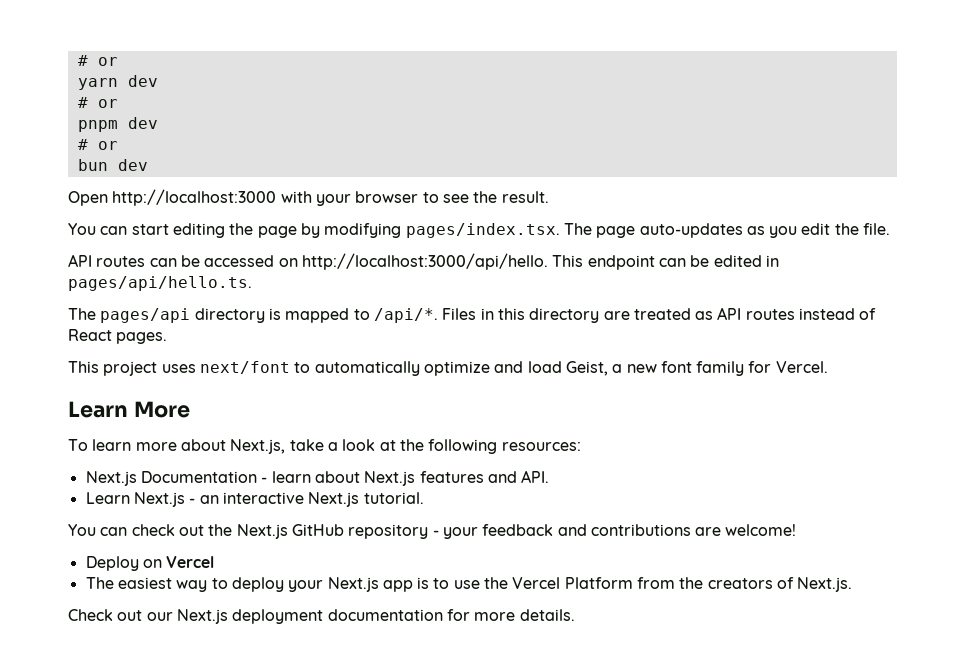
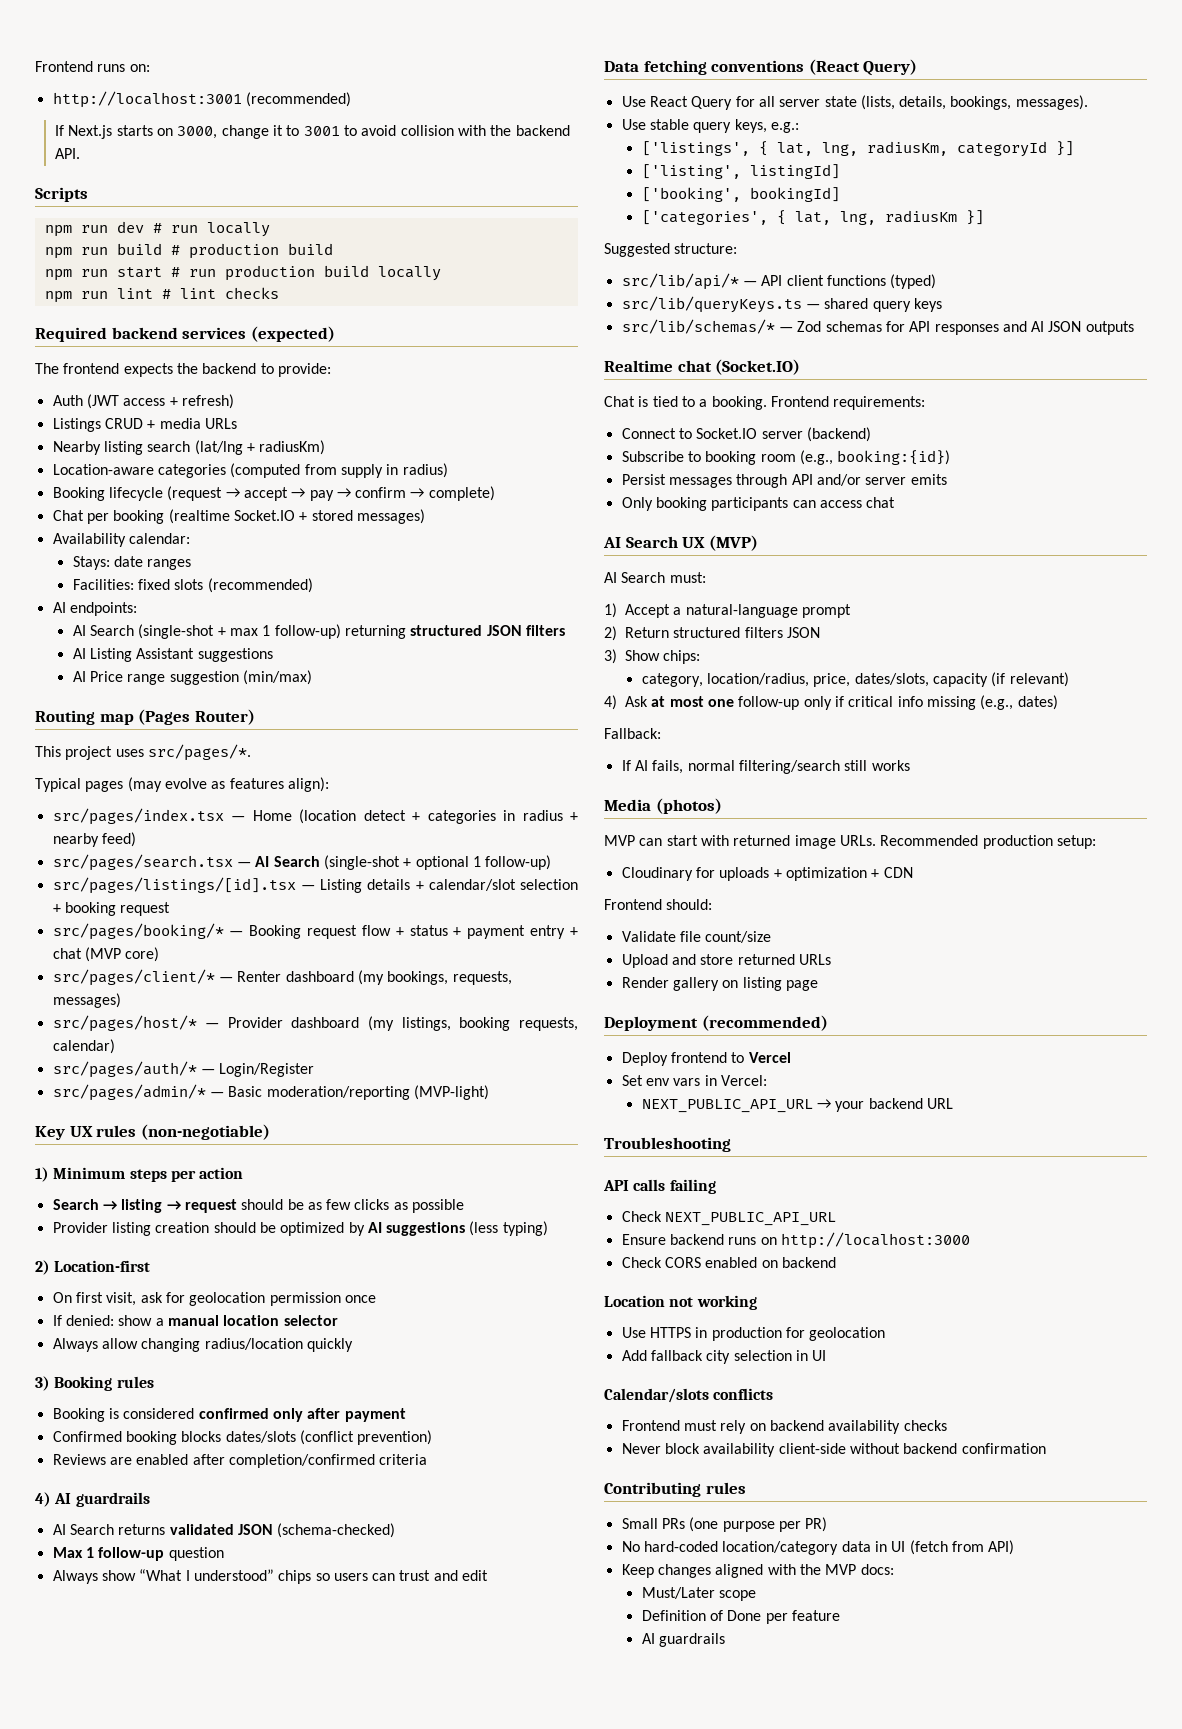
[77,55,118,66] [77,75,158,90] [77,97,118,108] [77,117,158,132] [77,139,118,150] [77,159,148,171] [68,189,549,206] [68,223,891,238] [68,253,779,270] [68,276,252,291] [68,307,877,323] [68,329,168,344] [68,361,828,376] [68,401,190,418] [68,439,581,454] [85,470,550,486] [85,492,424,507] [68,524,797,539] # or // yarn dev // # or // pnpm dev // # or // bun dev // Open http://localhost:3000 with your browser to see the result. // You can start editing the page by modifying pages/index.tsx. The page auto-updates as you edit the file. // API routes can be accessed on http://localhost:3000/api/hello. This endpoint can be edited in pages/api/hello.ts. // The pages/api directory is mapped to /api/*. Files in this directory are treated as API routes instead of React pages. // This project uses next/font to automatically optimize and load Geist, a new font family for Vercel. // Learn More // To learn more about Next.js, take a look at the following resources: // Next.js Documentation - learn about Next.js features and API. // Learn Next.js - an interactive Next.js tutorial. // You can check out the Next.js GitHub repository - your feedback and contributions are welcome! -> [35,61,150,72] [52,91,351,108] [55,125,570,139] [55,148,81,159] [35,187,88,202] [44,221,270,237] [44,243,333,259] [44,265,441,281] [44,287,279,303] [35,326,335,342] [35,363,331,377] [52,394,234,409] [52,418,237,432] [52,440,326,455] [52,463,448,478] [52,486,495,501] [52,509,425,524] [52,533,190,547] [72,556,192,570] [72,578,313,593] [52,602,137,616] [72,624,565,639] [72,648,273,662] [72,670,313,685] [35,709,255,725] [35,744,251,761] [35,777,329,792] [52,808,578,825] [52,832,136,847] [52,854,552,871] [52,877,579,894] [52,902,171,916] [52,923,578,940] [52,947,160,962] [52,969,512,986] [52,993,121,1008] [52,1015,578,1032] [52,1039,115,1054] [52,1061,315,1078] [52,1084,489,1101] [35,1124,270,1140] [35,1167,244,1182] [52,1199,465,1213] [52,1221,548,1236] [35,1260,151,1275] [52,1292,376,1306] [52,1315,338,1326] [52,1338,353,1352] [35,1376,154,1391] [52,1408,406,1422] [52,1430,433,1445] [52,1454,428,1468] [35,1492,150,1507] [52,1523,396,1538] [52,1547,224,1561] [52,1569,489,1584] [604,59,918,76] [621,95,1088,110] [621,119,799,133] [641,141,1074,157] [641,164,840,179] [641,187,840,202] [641,210,984,225] [604,243,738,257] [621,273,937,290] [621,296,942,313] [621,319,1134,335] [604,359,801,375] [604,396,926,410] [621,427,871,442] [621,450,951,465] [621,474,947,488] [621,497,896,511] [603,535,758,551] [604,572,706,583] [604,603,851,618] [604,626,820,641] [604,649,701,664] [641,672,1069,687] [604,695,1058,710] [604,728,661,739] [621,760,910,774] [604,798,722,814] [604,835,1096,849] [621,867,913,881] [604,899,713,910] [621,931,772,943] [621,954,831,968] [621,977,818,991] [604,1015,828,1031] Frontend runs on: // http://localhost:3001 (recommended) // If Next.js starts on 3000, change it to 3001 to avoid collision with the backend API. // Scripts // npm run dev # run locally // npm run build # production build // npm run start # run production build locally // npm run lint # lint checks // Required backend services (expected) // The frontend expects the backend to provide: // Auth (JWT access + refresh) // Listings CRUD + media URLs // Nearby listing search (lat/lng + radiusKm) // Location-aware categories (computed from supply in radius) // Booking lifecycle (request → accept → pay → confirm → complete) // Chat per booking (realtime Socket.IO + stored messages) // Availability calendar: // Stays: date ranges // Facilities: fixed slots (recommended) // AI endpoints: // AI Search (single-shot + max 1 follow-up) returning structured JSON filters // AI Listing Assistant suggestions // AI Price range suggestion (min/max) // Routing map (Pages Router) // This project uses src/pages/*. // Typical pages (may evolve as features align): // src/pages/index.tsx — Home (location detect + categories in radius + nearby feed) // src/pages/search.tsx — AI Search (single-shot + optional 1 follow-up) // src/pages/listings/[id].tsx — Listing details + calendar/slot selection + booking request // src/pages/booking/* — Booking request flow + status + payment entry + chat (MVP core) // src/pages/client/* — Renter dashboard (my bookings, requests, messages) // src/pages/host/* — Provider dashboard (my listings, booking requests, calendar) // src/pages/auth/* — Login/Register // src/pages/admin/* — Basic moderation/reporting (MVP-light) // Key UX rules (non-negotiable) // 1) Minimum steps per action // Search → listing → request should be as few clicks as possible // Provider listing creation should be optimized by AI suggestions (less typing) // 2) Location-first // On first visit, ask for geolocation permission once // If denied: show a manual location selector // Always allow changing radius/location quickly // 3) Booking rules // Booking is considered confirmed only after payment // Confirmed booking blocks dates/slots (conflict prevention) // Reviews are enabled after completion/confirmed criteria // 4) AI guardrails // AI Search returns validated JSON (schema-checked) // Max 1 follow-up question // Always show “What I understood” chips so users can trust and edit // Data fetching conventions (React Query) // Use React Query for all server state (lists, details, bookings, messages). // Use stable query keys, e.g.: // ['listings', { lat, lng, radiusKm, categoryId }] // ['listing', listingId] // ['booking', bookingId] // ['categories', { lat, lng, radiusKm }] // Suggested structure: // src/lib/api/* — API client functions (typed) // src/lib/queryKeys.ts — shared query keys // src/lib/schemas/* — Zod schemas for API responses and AI JSON outputs // Realtime chat (Socket.IO) // Chat is tied to a booking. Frontend requirements: // Connect to Socket.IO server (backend) // Subscribe to booking room (e.g., booking:{id}) // Persist messages through API and/or server emits // Only booking participants can access chat // AI Search UX (MVP) // AI Search must: // 1) Accept a natural-language prompt // 2) Return structured filters JSON // 3) Show chips: // category, location/radius, price, dates/slots, capacity (if relevant) // 4) Ask at most one follow-up only if critical info missing (e.g., dates) // Fallback: // If AI fails, normal filtering/search still works // Media (photos) // MVP can start with returned image URLs. Recommended production setup: // Cloudinary for uploads + optimization + CDN // Frontend should: // Validate file count/size // Upload and store returned URLs // Render gallery on listing page // Deployment (recommended)
[142,559,162,568] on -> [670,1052,745,1063] frontend to
[85,577,853,592] [68,609,575,624] The easiest way to deploy your Next.js app is to use the Vercel Platform from the creators of Next.js. // Check out our Next.js deployment documentation for more details. -> [621,1075,767,1086] [641,1098,954,1113] [604,1137,731,1152] [603,1179,716,1194] [621,1211,836,1226] [621,1232,970,1249] [621,1257,836,1268] [604,1295,757,1310] [621,1327,886,1341] [621,1350,827,1364] [604,1388,774,1403] [621,1420,947,1434] [621,1443,1046,1457] [604,1482,746,1497] [621,1517,828,1532] [621,1540,1015,1555] [621,1564,894,1578] [641,1587,757,1601] [641,1610,841,1624] [641,1633,726,1647] Set env vars in Vercel: // NEXT_PUBLIC_API_URL → your backend URL // Troubleshooting // API calls failing // Check NEXT_PUBLIC_API_URL // Ensure backend runs on http://localhost:3000 // Check CORS enabled on backend // Location not working // Use HTTPS in production for geolocation // Add fallback city selection in UI // Calendar/slots conflicts // Frontend must rely on backend availability checks // Never block availability client-side without backend confirmation // Contributing rules // Small PRs (one purpose per PR) // No hard-coded location/category data in UI (fetch from API) // Keep changes aligned with the MVP docs: // Must/Later scope // Definition of Done per feature // AI guardrails

